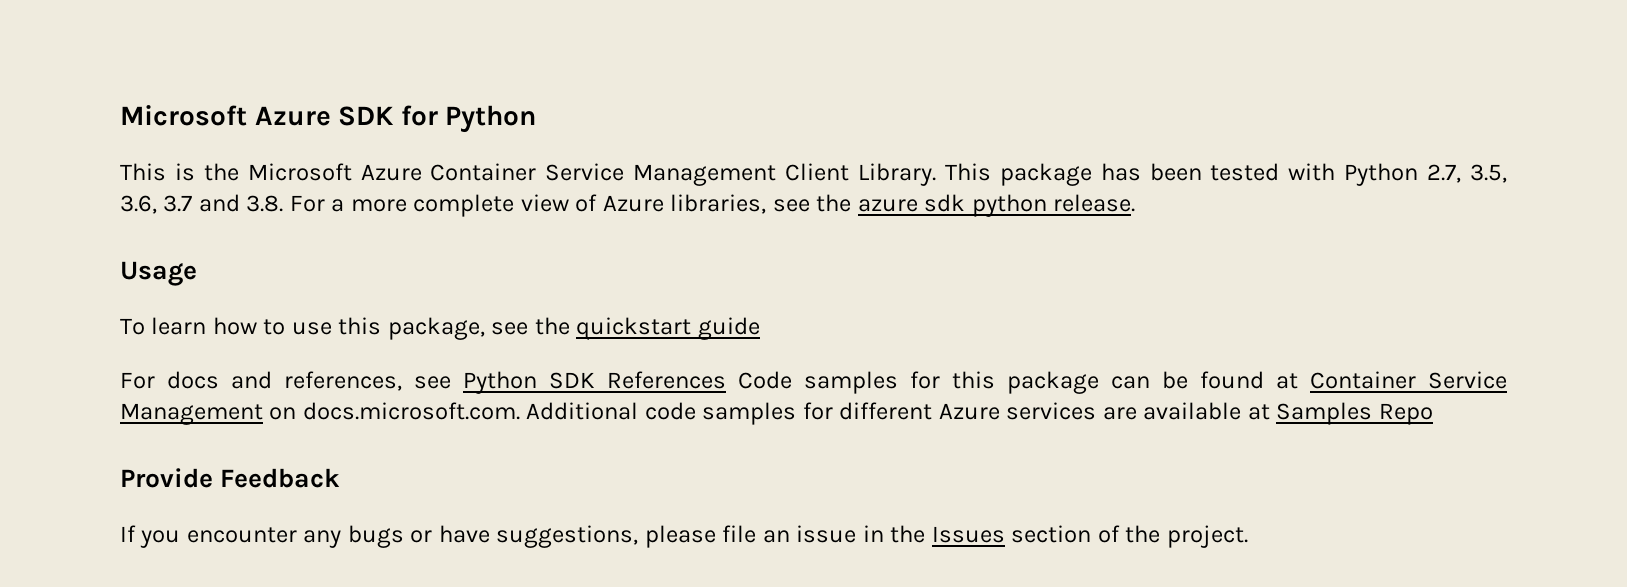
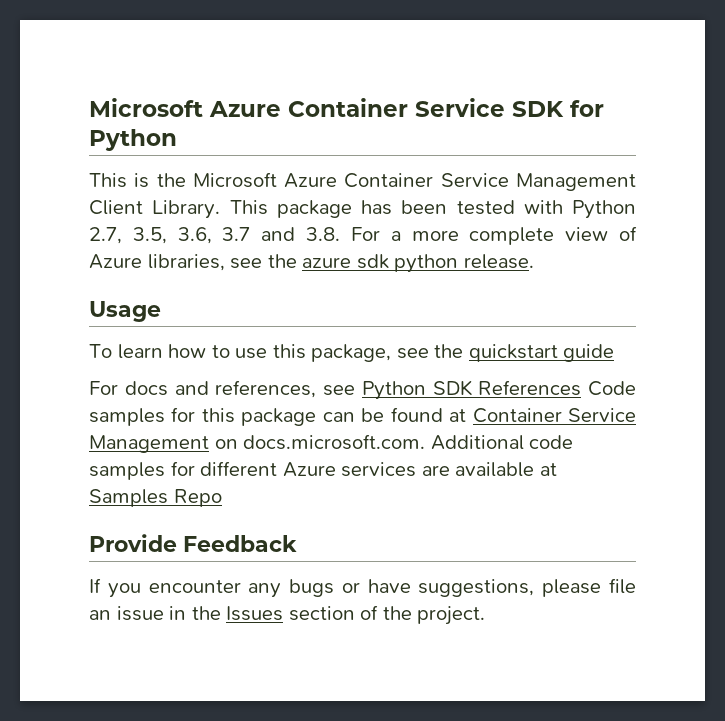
[120,105,331,126] Microsoft Azure -> [89,98,505,117] Microsoft Azure Container Service

